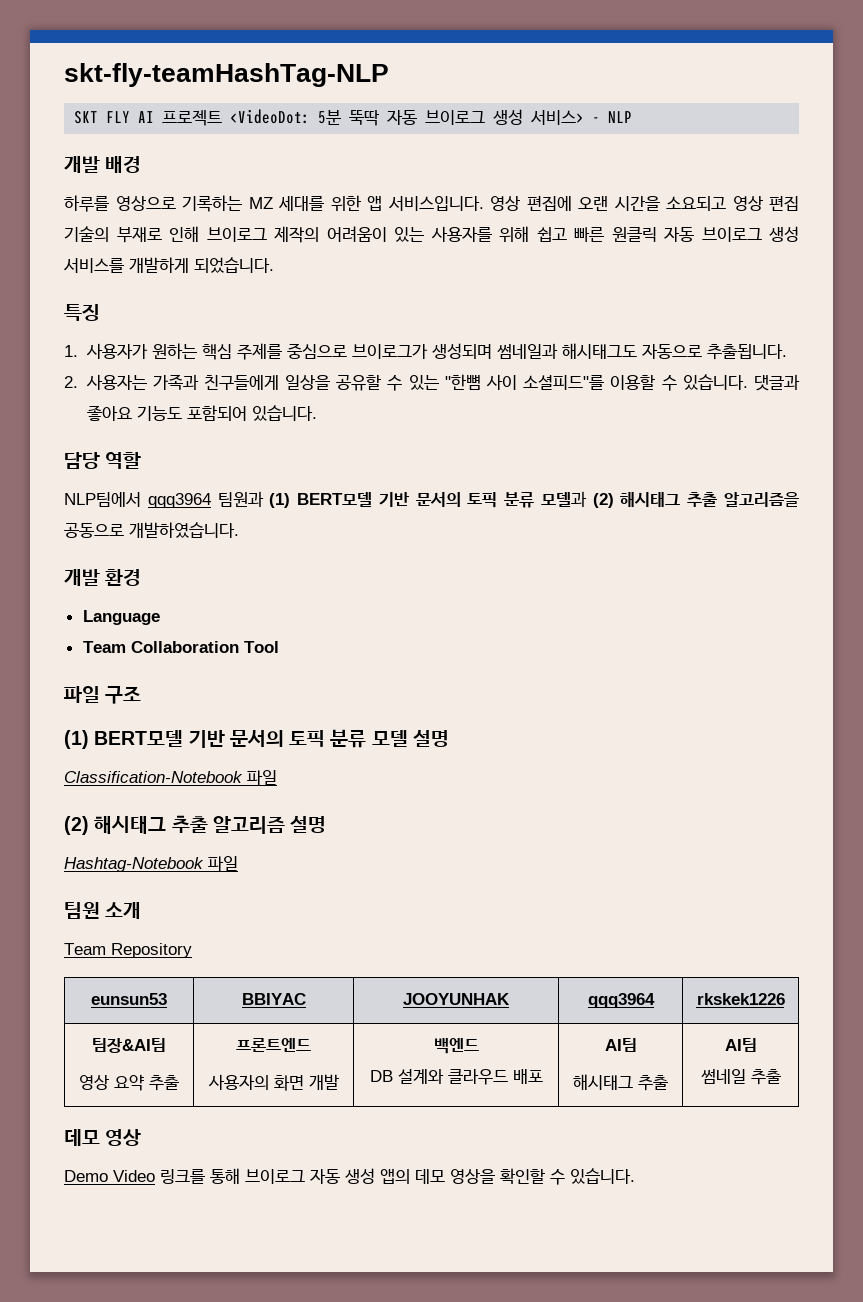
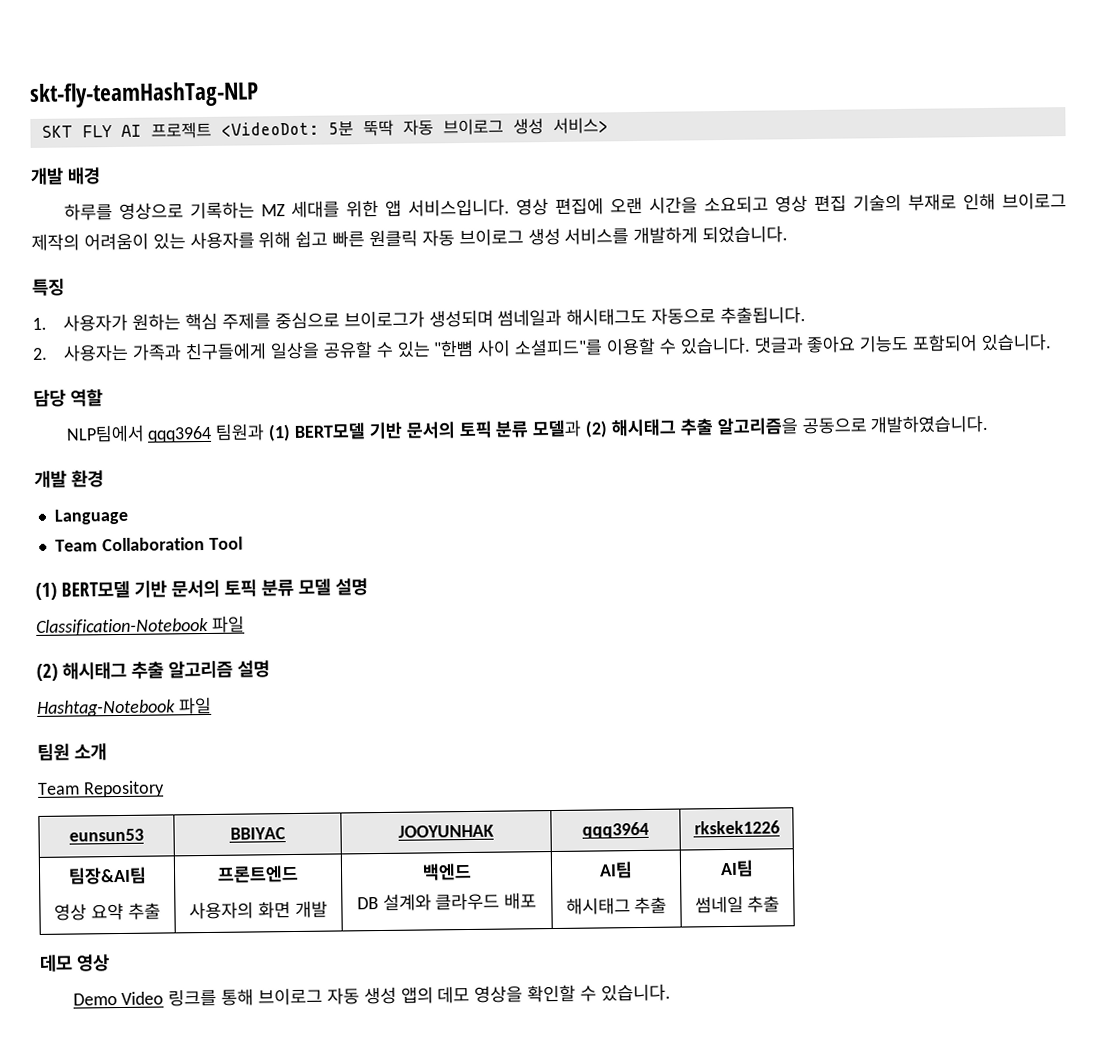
[592,111,633,123] - NLP -> (609, 125) none
[64,686,142,704] // 파일 구조 -> (243, 543) none

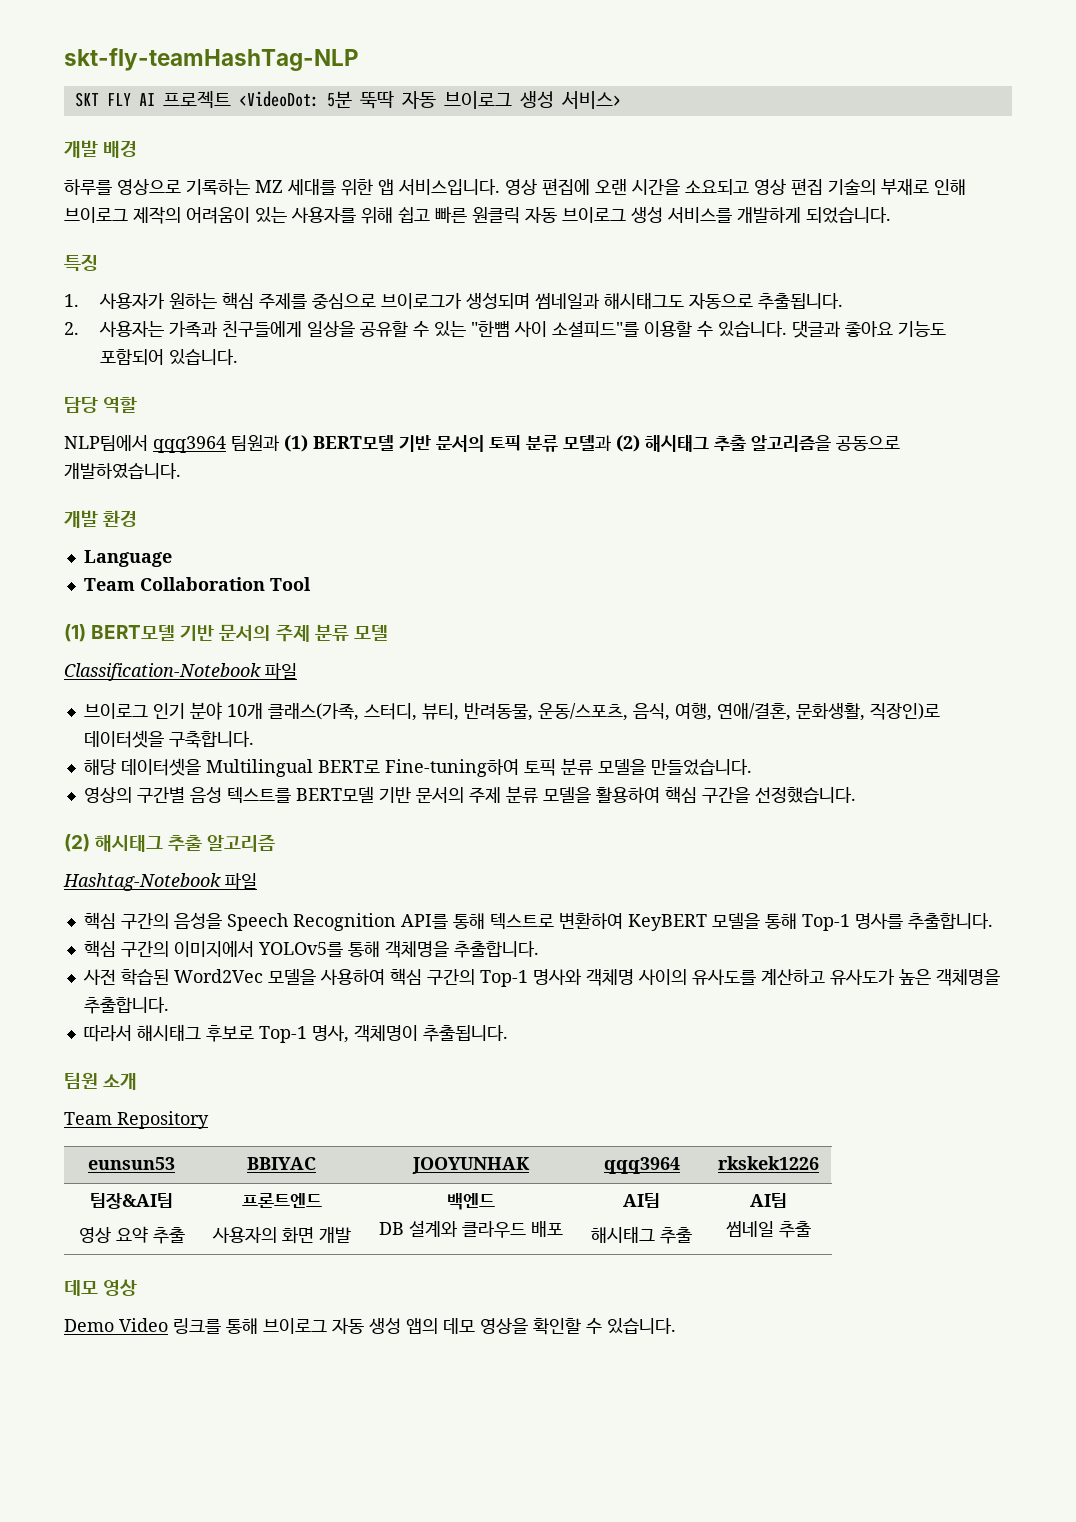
[224,579,257,597] 토픽 -> [275,624,310,642] 주제
[335,578,368,596] 설명 -> (388, 633) none
(245, 624) none -> [83,702,940,721] [83,730,254,748] [83,758,752,777] [83,786,856,804] // 브이로그 인기 분야 10개 클래스(가족, 스터디, 뷰티, 반려동물, 운동/스포츠, 음식, 여행, 연애/결혼, 문화생활, 직장인)로 데이터셋을 구축합니다. // 해당 데이터셋을 Multilingual BERT로 Fine-tuning하여 토픽 분류 모델을 만들었습니다. // 영상의 구간별 음성 텍스트를 BERT모델 기반 문서의 주제 분류 모델을 활용하여 핵심 구간을 선정했습니다.
[237,660,270,678] 설명 -> (276, 843) none
(212, 705) none -> [83,912,993,931] [83,940,539,958] [82,968,1000,987] [83,997,169,1014] [83,1024,508,1043] // 핵심 구간의 음성을 Speech Recognition API를 통해 텍스트로 변환하여 KeyBERT 모델을 통해 Top-1 명사를 추출합니다. // 핵심 구간의 이미지에서 YOLOv5를 통해 객체명을 추출합니다. // 사전 학습된 Word2Vec 모델을 사용하여 핵심 구간의 Top-1 명사와 객체명 사이의 유사도를 계산하고 유사도가 높은 객체명을 추출합니다. // 따라서 해시태그 후보로 Top-1 명사, 객체명이 추출됩니다.

